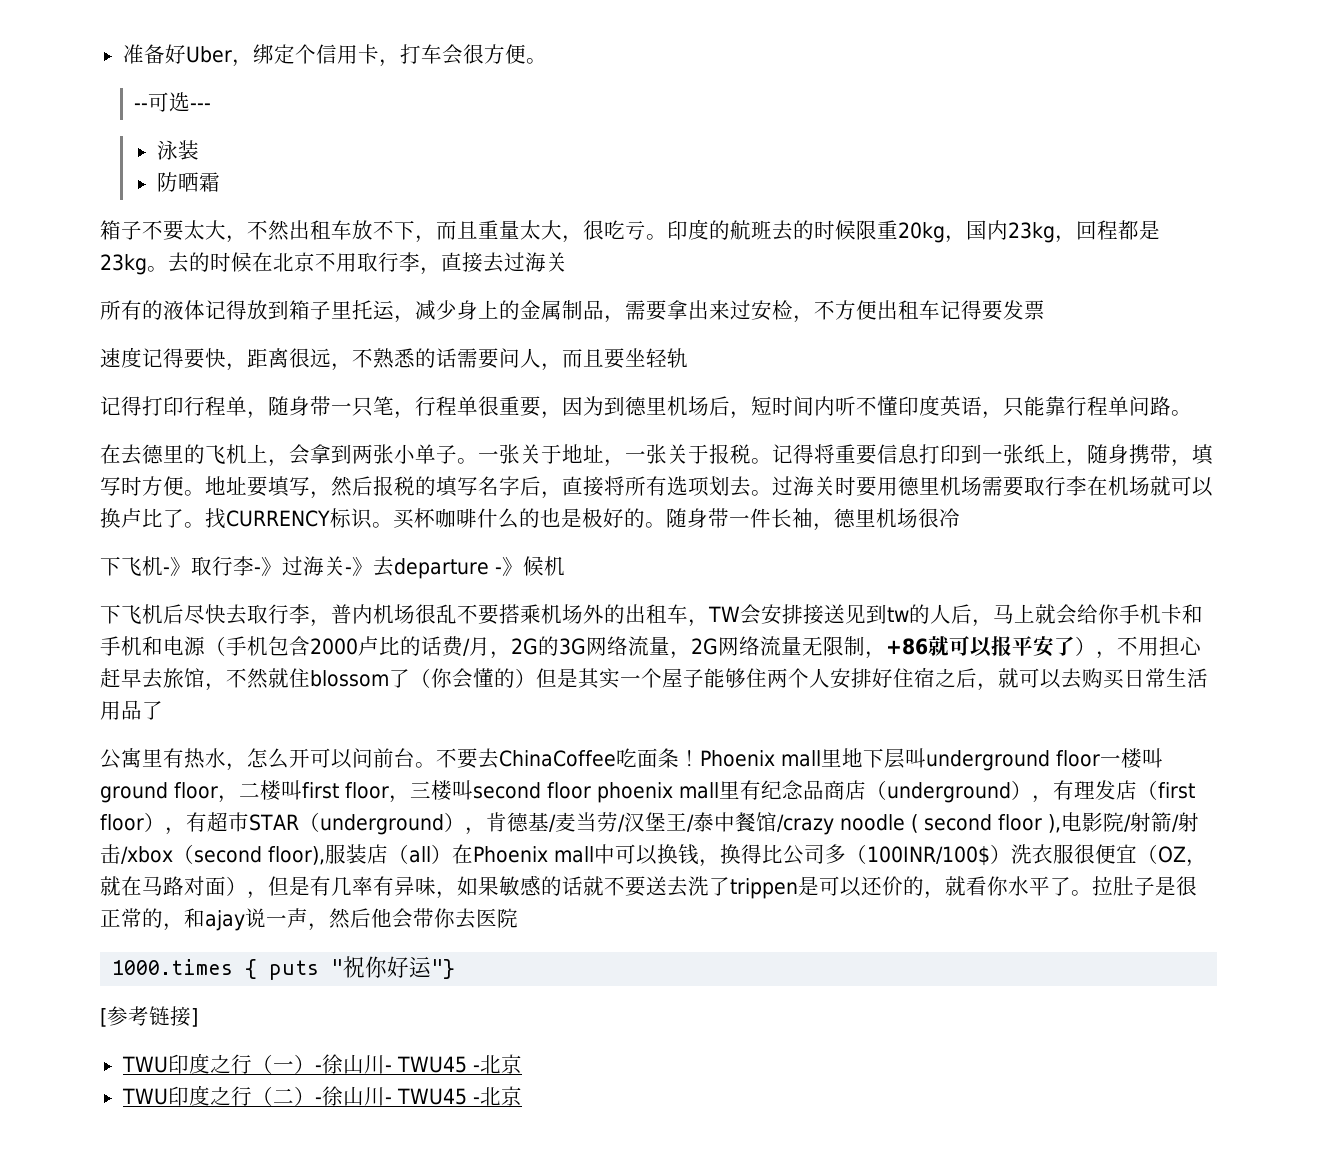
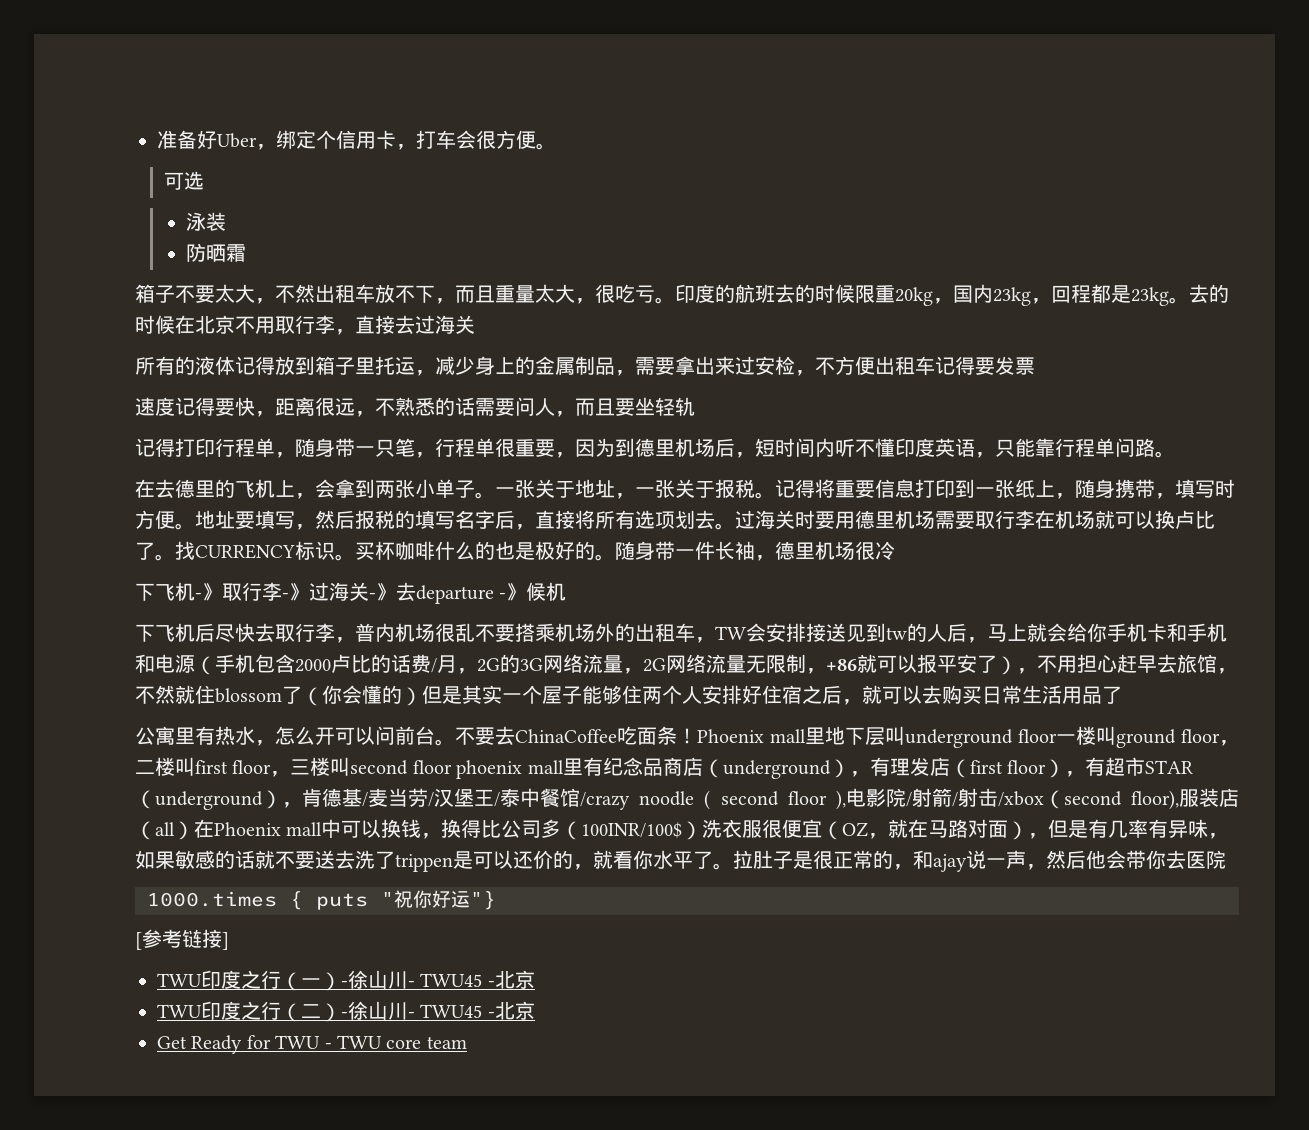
[134,103,149,110] -- -> (556, 146) none
[190,103,212,110] --- -> (204, 180) none
(522, 1096) none -> [157,1035,467,1054] // Get Ready for TWU - TWU core team

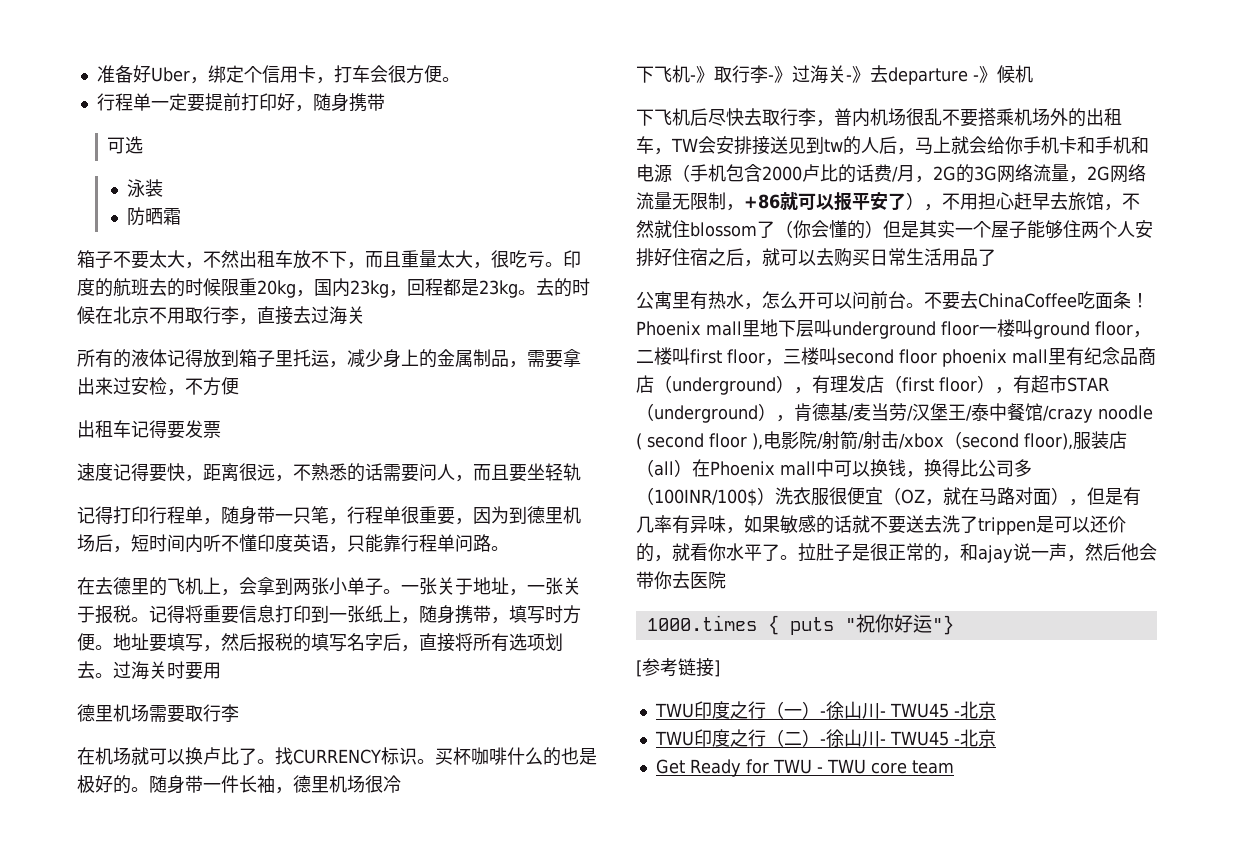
(556, 146) none -> [96,93,385,112] // 行程单一定要提前打印好，随身携带
(875, 365) none -> (239, 386) //
(855, 520) none -> (221, 670) //
(1035, 519) none -> (239, 713) //

